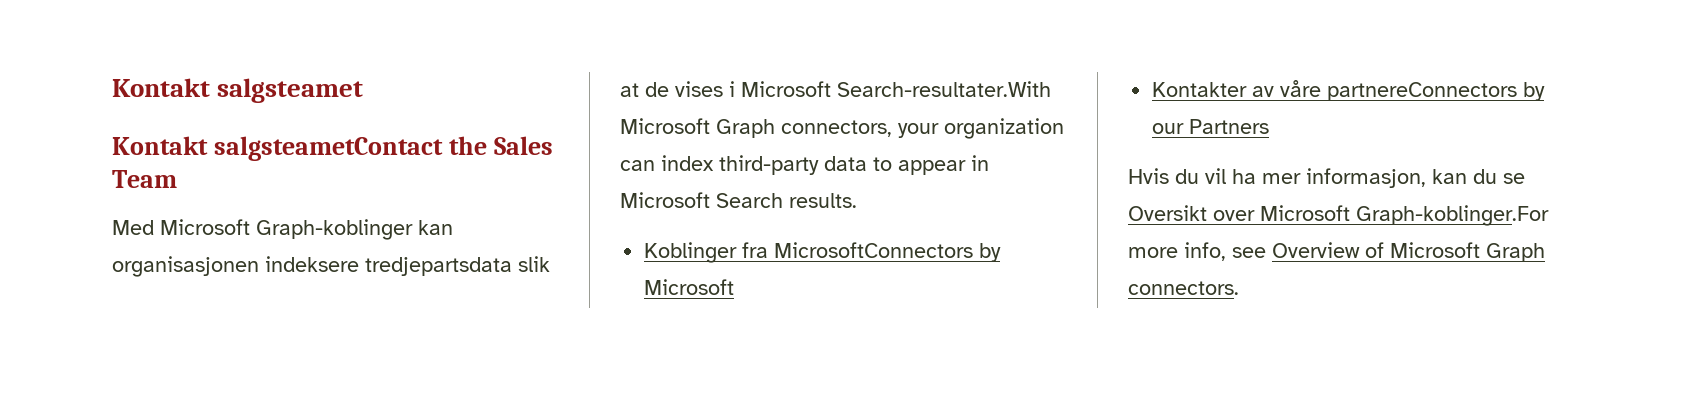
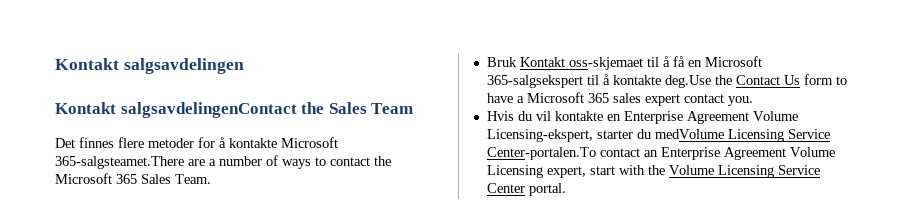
[112,78,364,103] [112,136,443,161] Kontakt salgsteamet // Kontakt salgsteametContact -> [55,58,244,74] [55,102,297,118] Kontakt salgsavdelingen // Kontakt salgsavdelingenContact
[112,219,453,240] [112,256,550,277] [620,81,1051,97] [620,118,1064,139] [620,155,989,175] [620,192,857,208] [644,242,1002,263] [644,279,735,295] [1152,80,1546,101] [1152,119,1270,134] [1128,168,1525,188] [1128,205,1549,226] [1128,242,1545,262] [1128,281,1239,295] Med Microsoft Graph-koblinger kan organisasjonen indeksere tredjepartsdata slik at de vises i Microsoft Search-resultater.With Microsoft Graph connectors, your organization can index third-party data to appear in Microsoft Search results. // Koblinger fra MicrosoftConnectors by Microsoft // Kontakter av våre partnereConnectors by our Partners // Hvis du vil ha mer informasjon, kan du se Oversikt over Microsoft Graph-koblinger.For more info, see Overview of Microsoft Graph connectors. -> [55,137,338,148] [55,155,391,169] [55,173,211,184] [486,56,762,70] [486,74,847,88] [486,92,753,106] [486,111,798,124] [486,129,830,142] [486,147,835,160] [486,165,820,178] [486,183,566,196] Det finnes flere metoder for å kontakte Microsoft 365-salgsteamet.There are a number of ways to contact the Microsoft 365 Sales Team. // Bruk Kontakt oss-skjemaet til å få en Microsoft 365-salgsekspert til å kontakte deg.Use the Contact Us form to have a Microsoft 365 sales expert contact you. // Hvis du vil kontakte en Enterprise Agreement Volume Licensing-ekspert, starter du medVolume Licensing Service Center-portalen.To contact an Enterprise Agreement Volume Licensing expert, start with the Volume Licensing Service Center portal.

